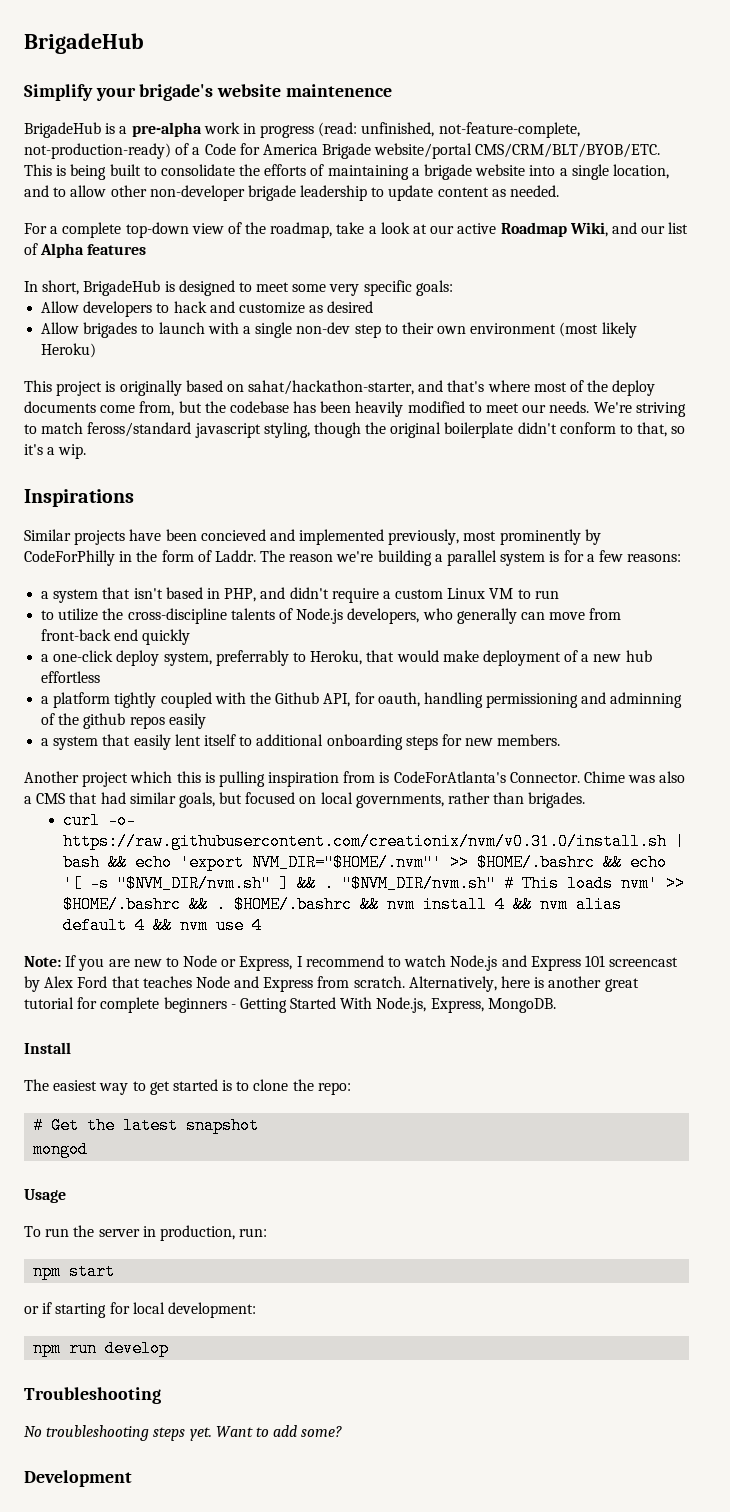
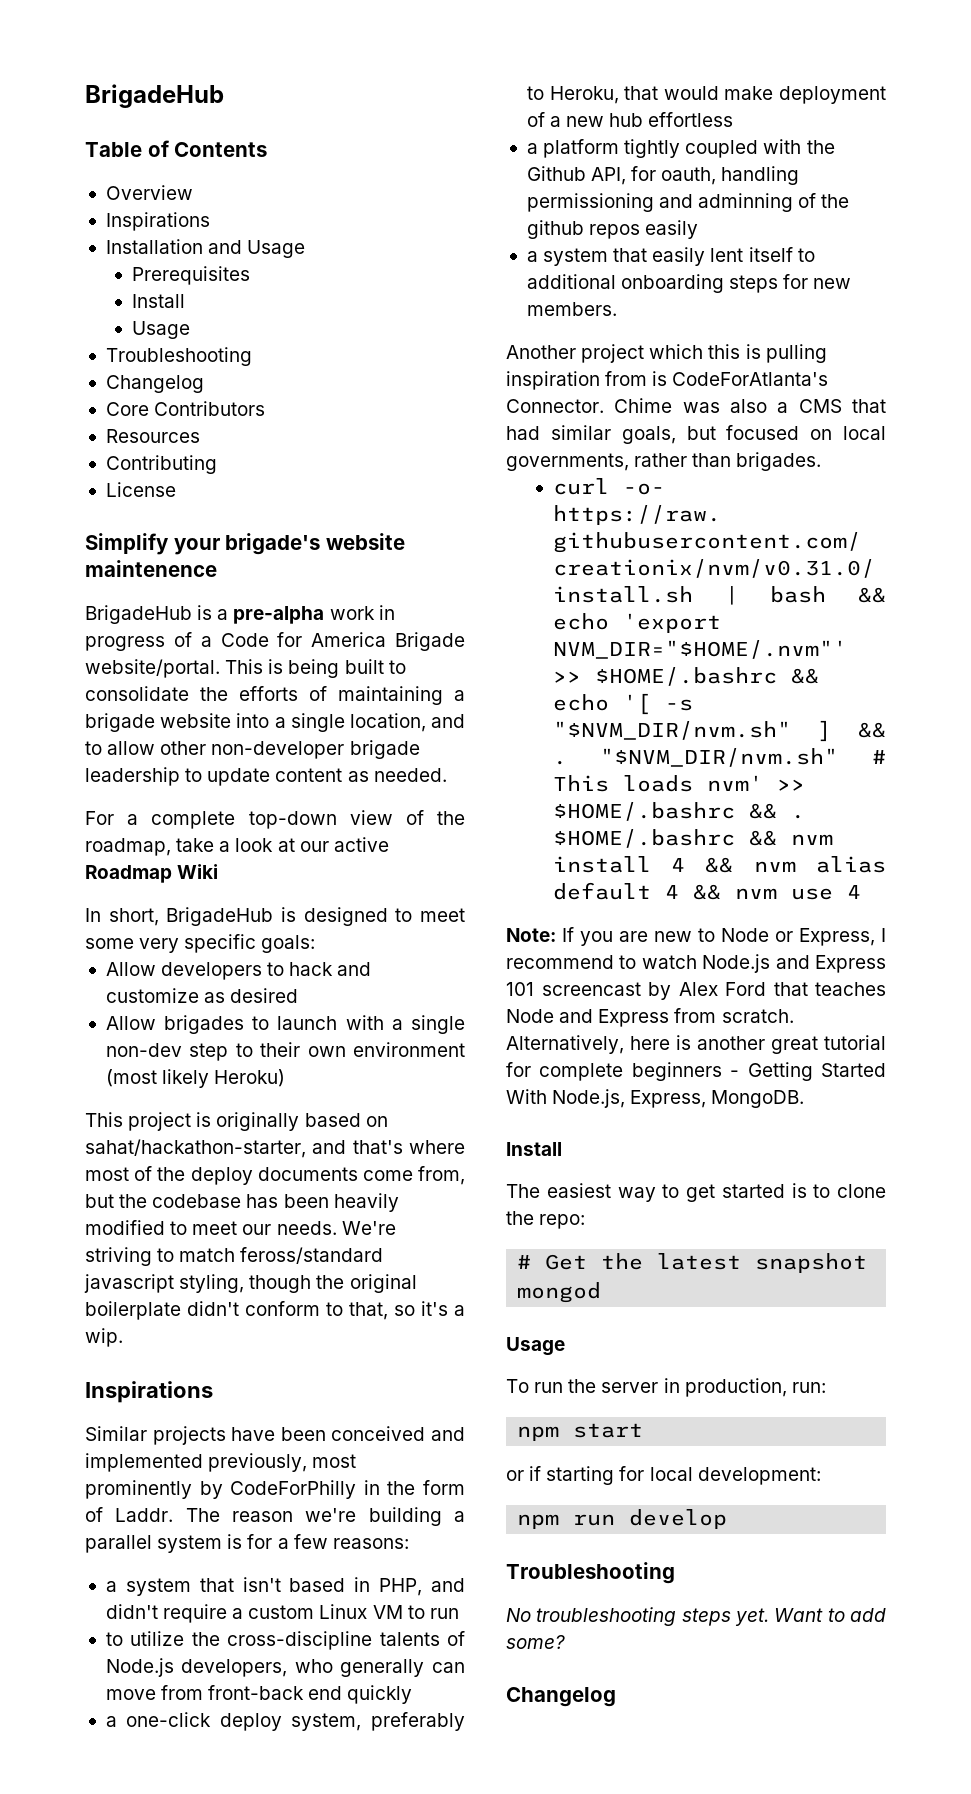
[24,33,144,54] BrigadeHub -> [85,84,224,108] [85,140,268,157] [105,185,193,200] [105,212,210,231] [105,239,306,258] [131,266,250,285] [131,294,185,308] [131,321,190,339] [105,347,252,366] [105,375,204,393] [105,401,266,416] [105,429,200,443] [105,455,217,474] [105,482,176,497] BrigadeHub // Table of Contents // Overview // Inspirations // Installation and Usage // Prerequisites // Install // Usage // Troubleshooting // Changelog // Core Contributors // Resources // Contributing // License
[318,122,580,138] [24,143,171,159] (read: unfinished, not-feature-complete, not-production-ready) -> (165, 643) none
[374,143,661,159] website/portal CMS/CRM/BLT/BYOB/ETC. -> [85,659,220,678] website/portal.
[569,222,689,237] [24,243,147,258] Wiki, and our list of Alpha features -> [177,864,219,879] Wiki
[200,529,266,541] concieved -> [331,1426,426,1441] conceived
[215,650,289,666] preferrably -> [371,1712,466,1731] preferably
[24,1470,132,1487] Development -> [506,1687,616,1707] Changelog

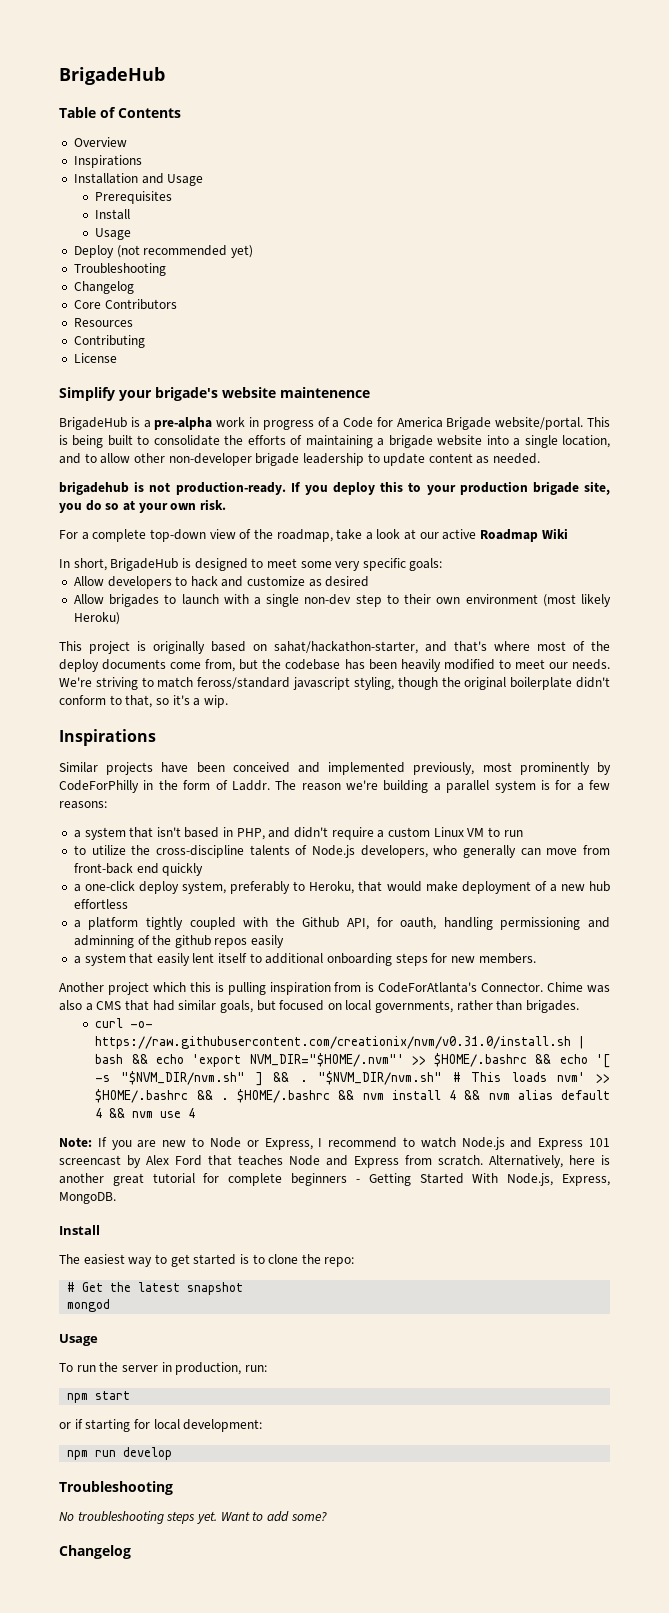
(190, 330) none -> [73,245,253,258] // Deploy (not recommended yet)
(447, 775) none -> [59,481,611,495] [59,499,226,513] // brigadehub is not production-ready. If you deploy this to your production brigade site, you do so at your own risk.

